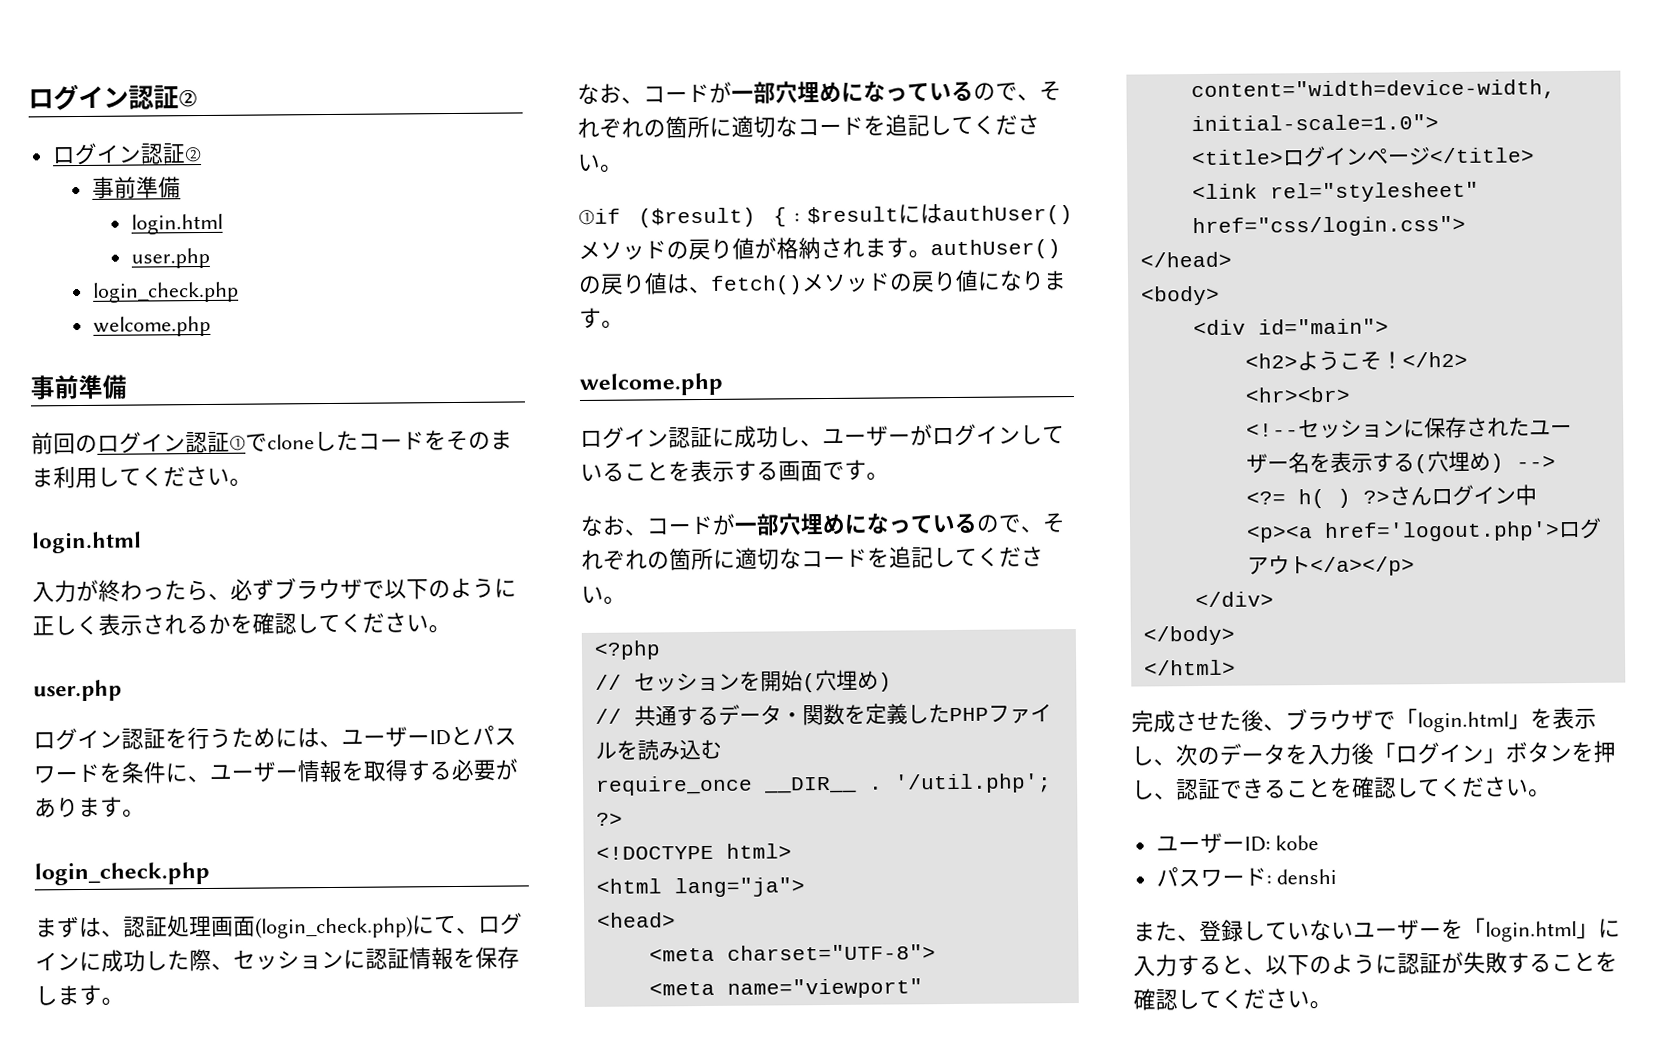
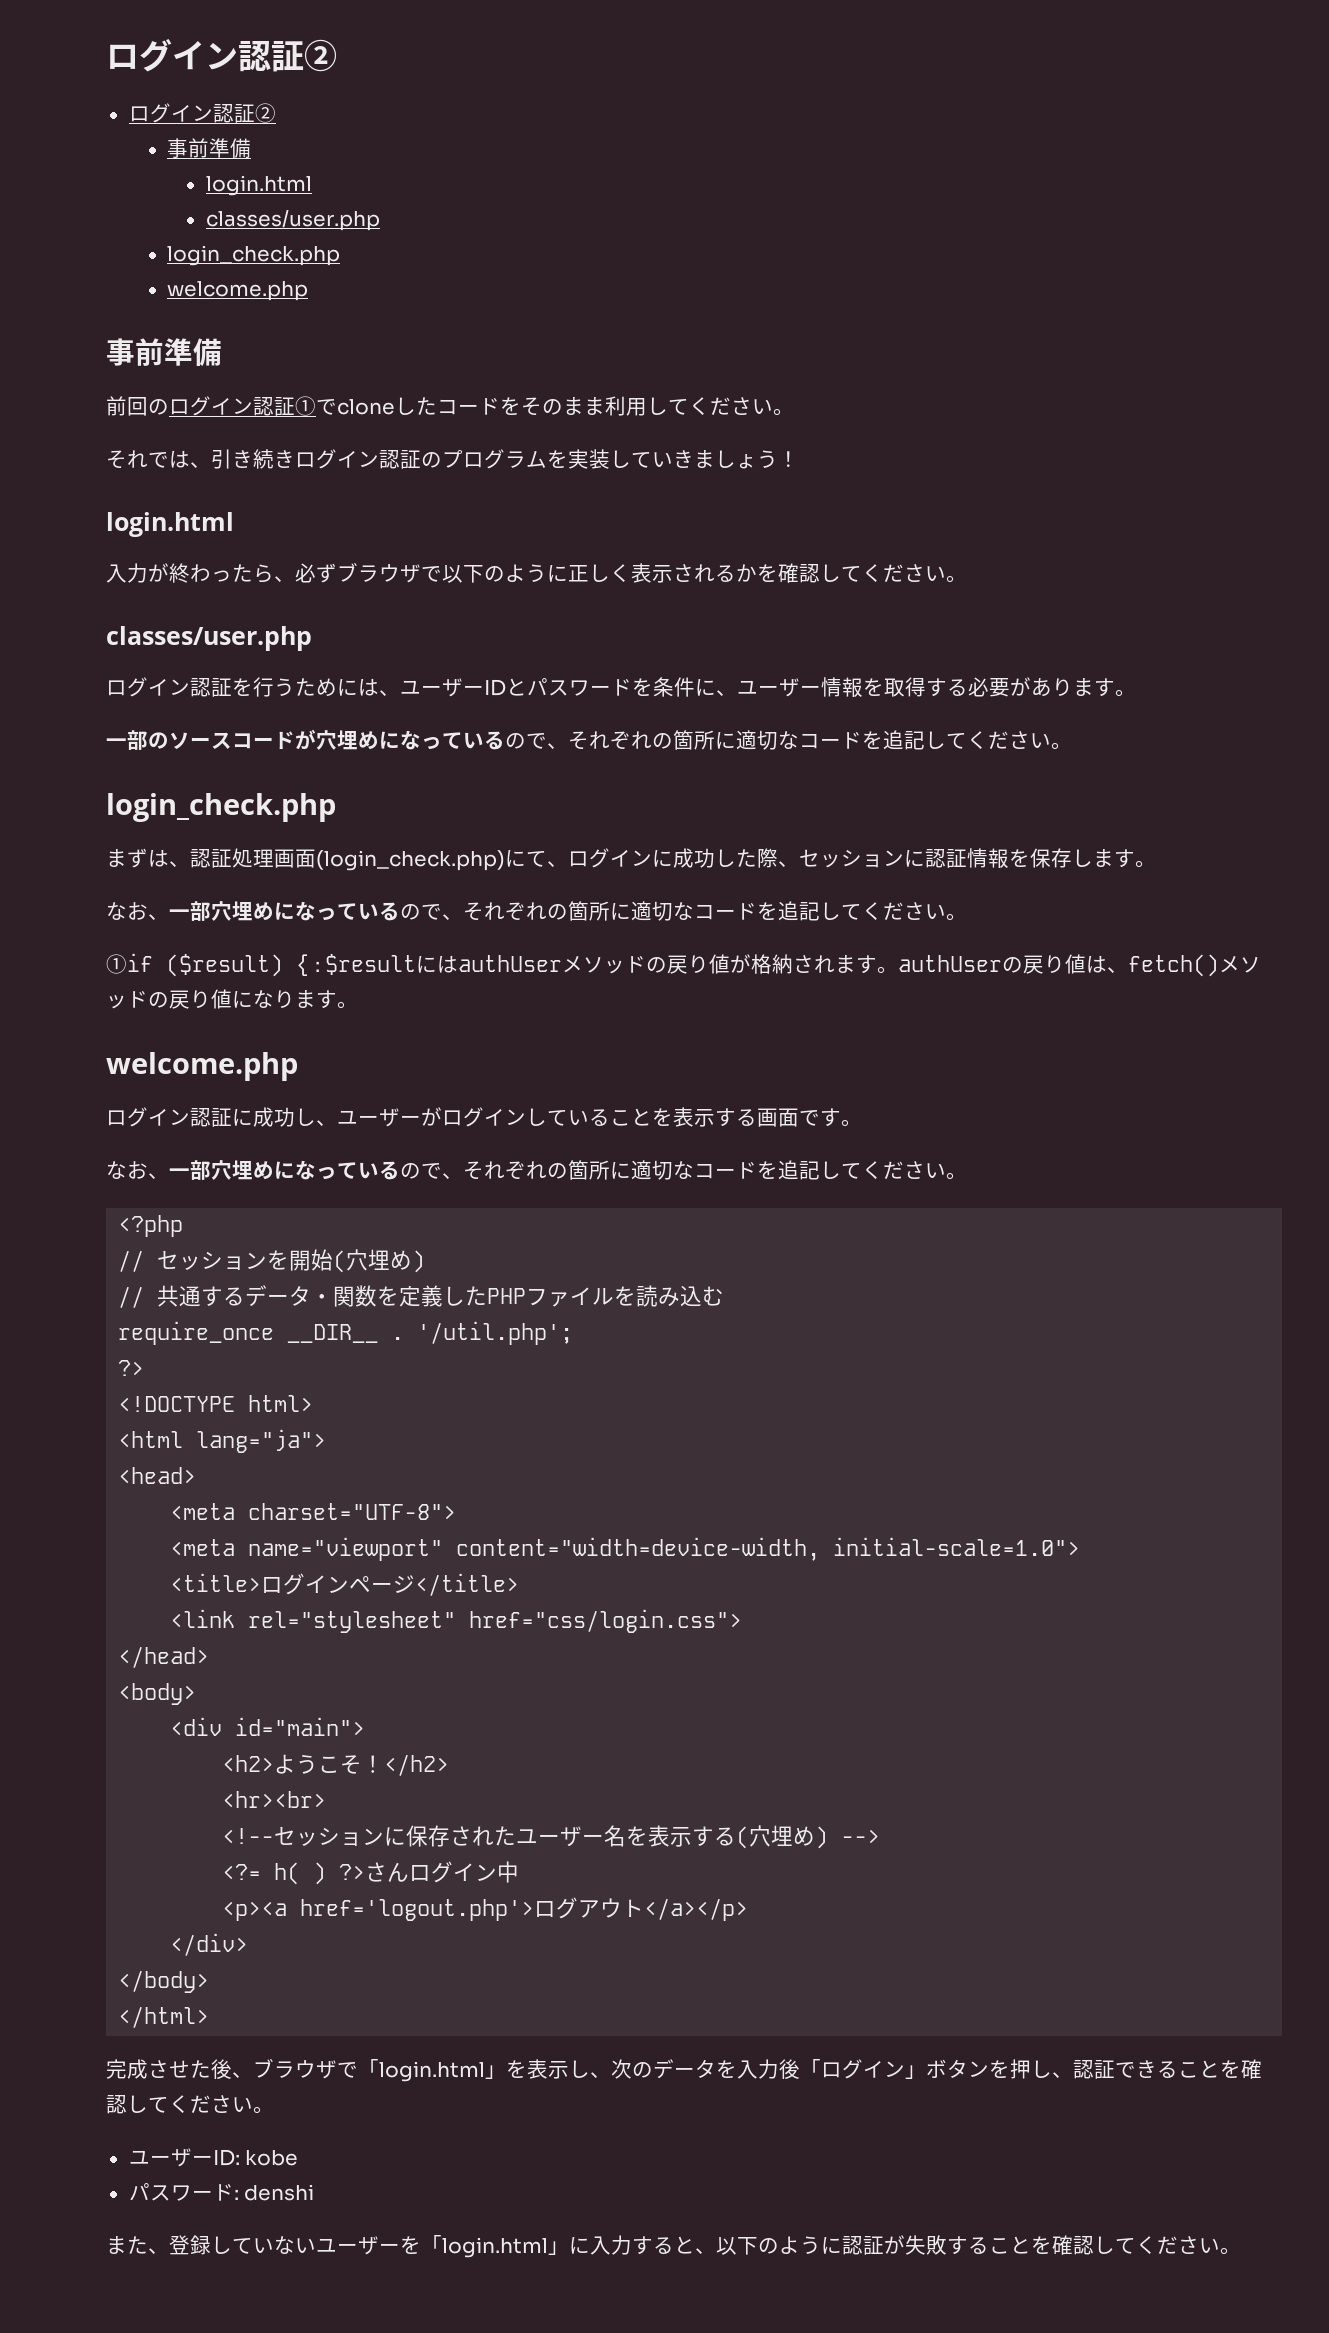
[130,247,210,269] user.php -> [205,210,380,231] classes/user.php
(252, 482) none -> [106,449,799,469] // それでは、引き続きログイン認証のプログラムを実装していきましょう！
[33,679,122,702] user.php -> [106,626,312,651] classes/user.php
(145, 813) none -> [106,729,1072,750] // 一部のソースコードが穴埋めになっているので、それぞれの箇所に適切なコードを追記してください。
[643,81,732,104] コードが -> (169, 917) none
[942,205,1073,226] authUser() -> [458,955,563,972] authUser
[930,239,1061,260] authUser() -> [898,955,1003,972] authUser
[646,513,736,536] コードが -> (169, 1176) none

